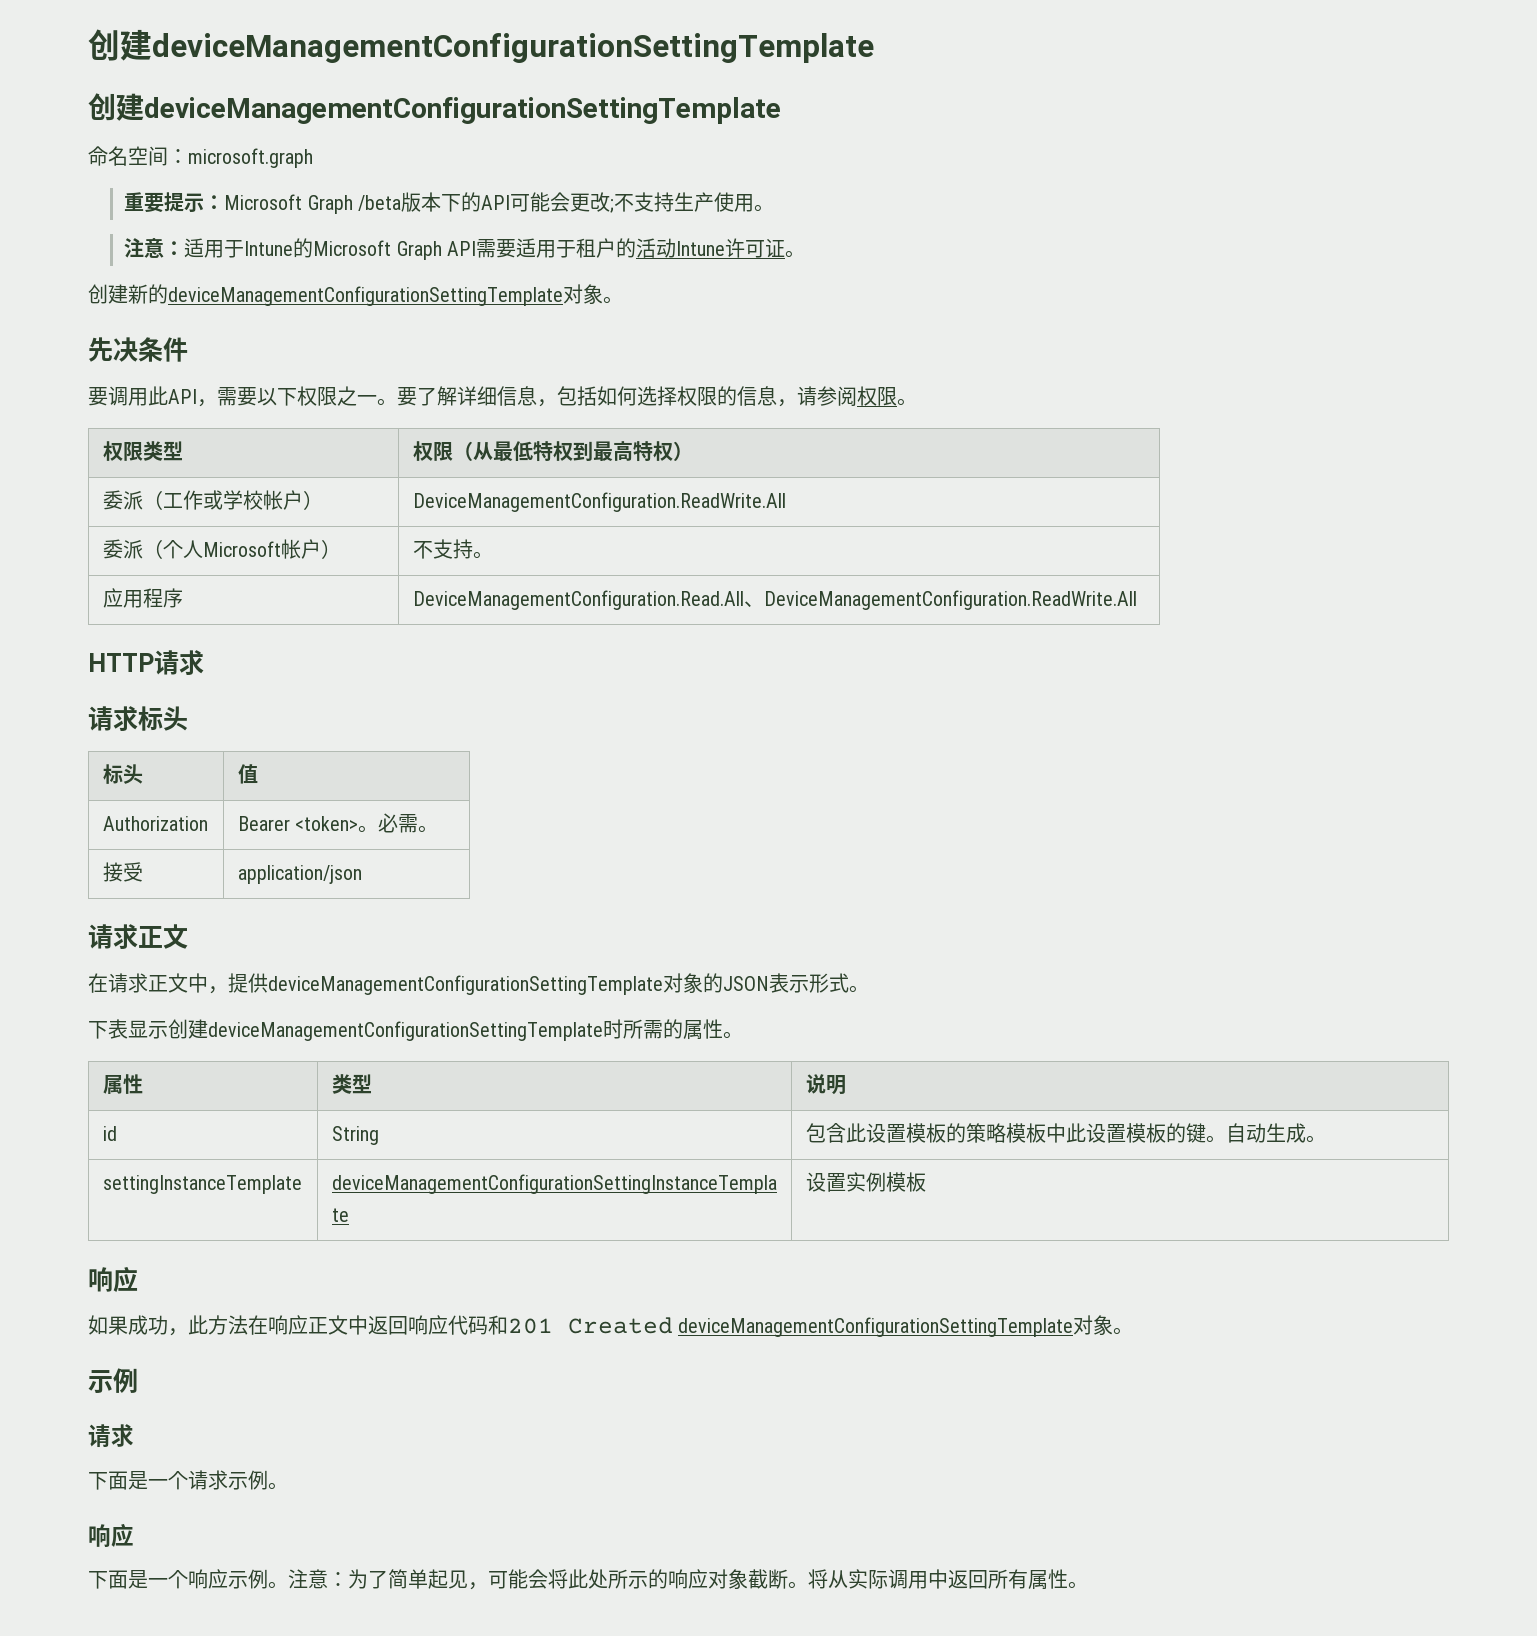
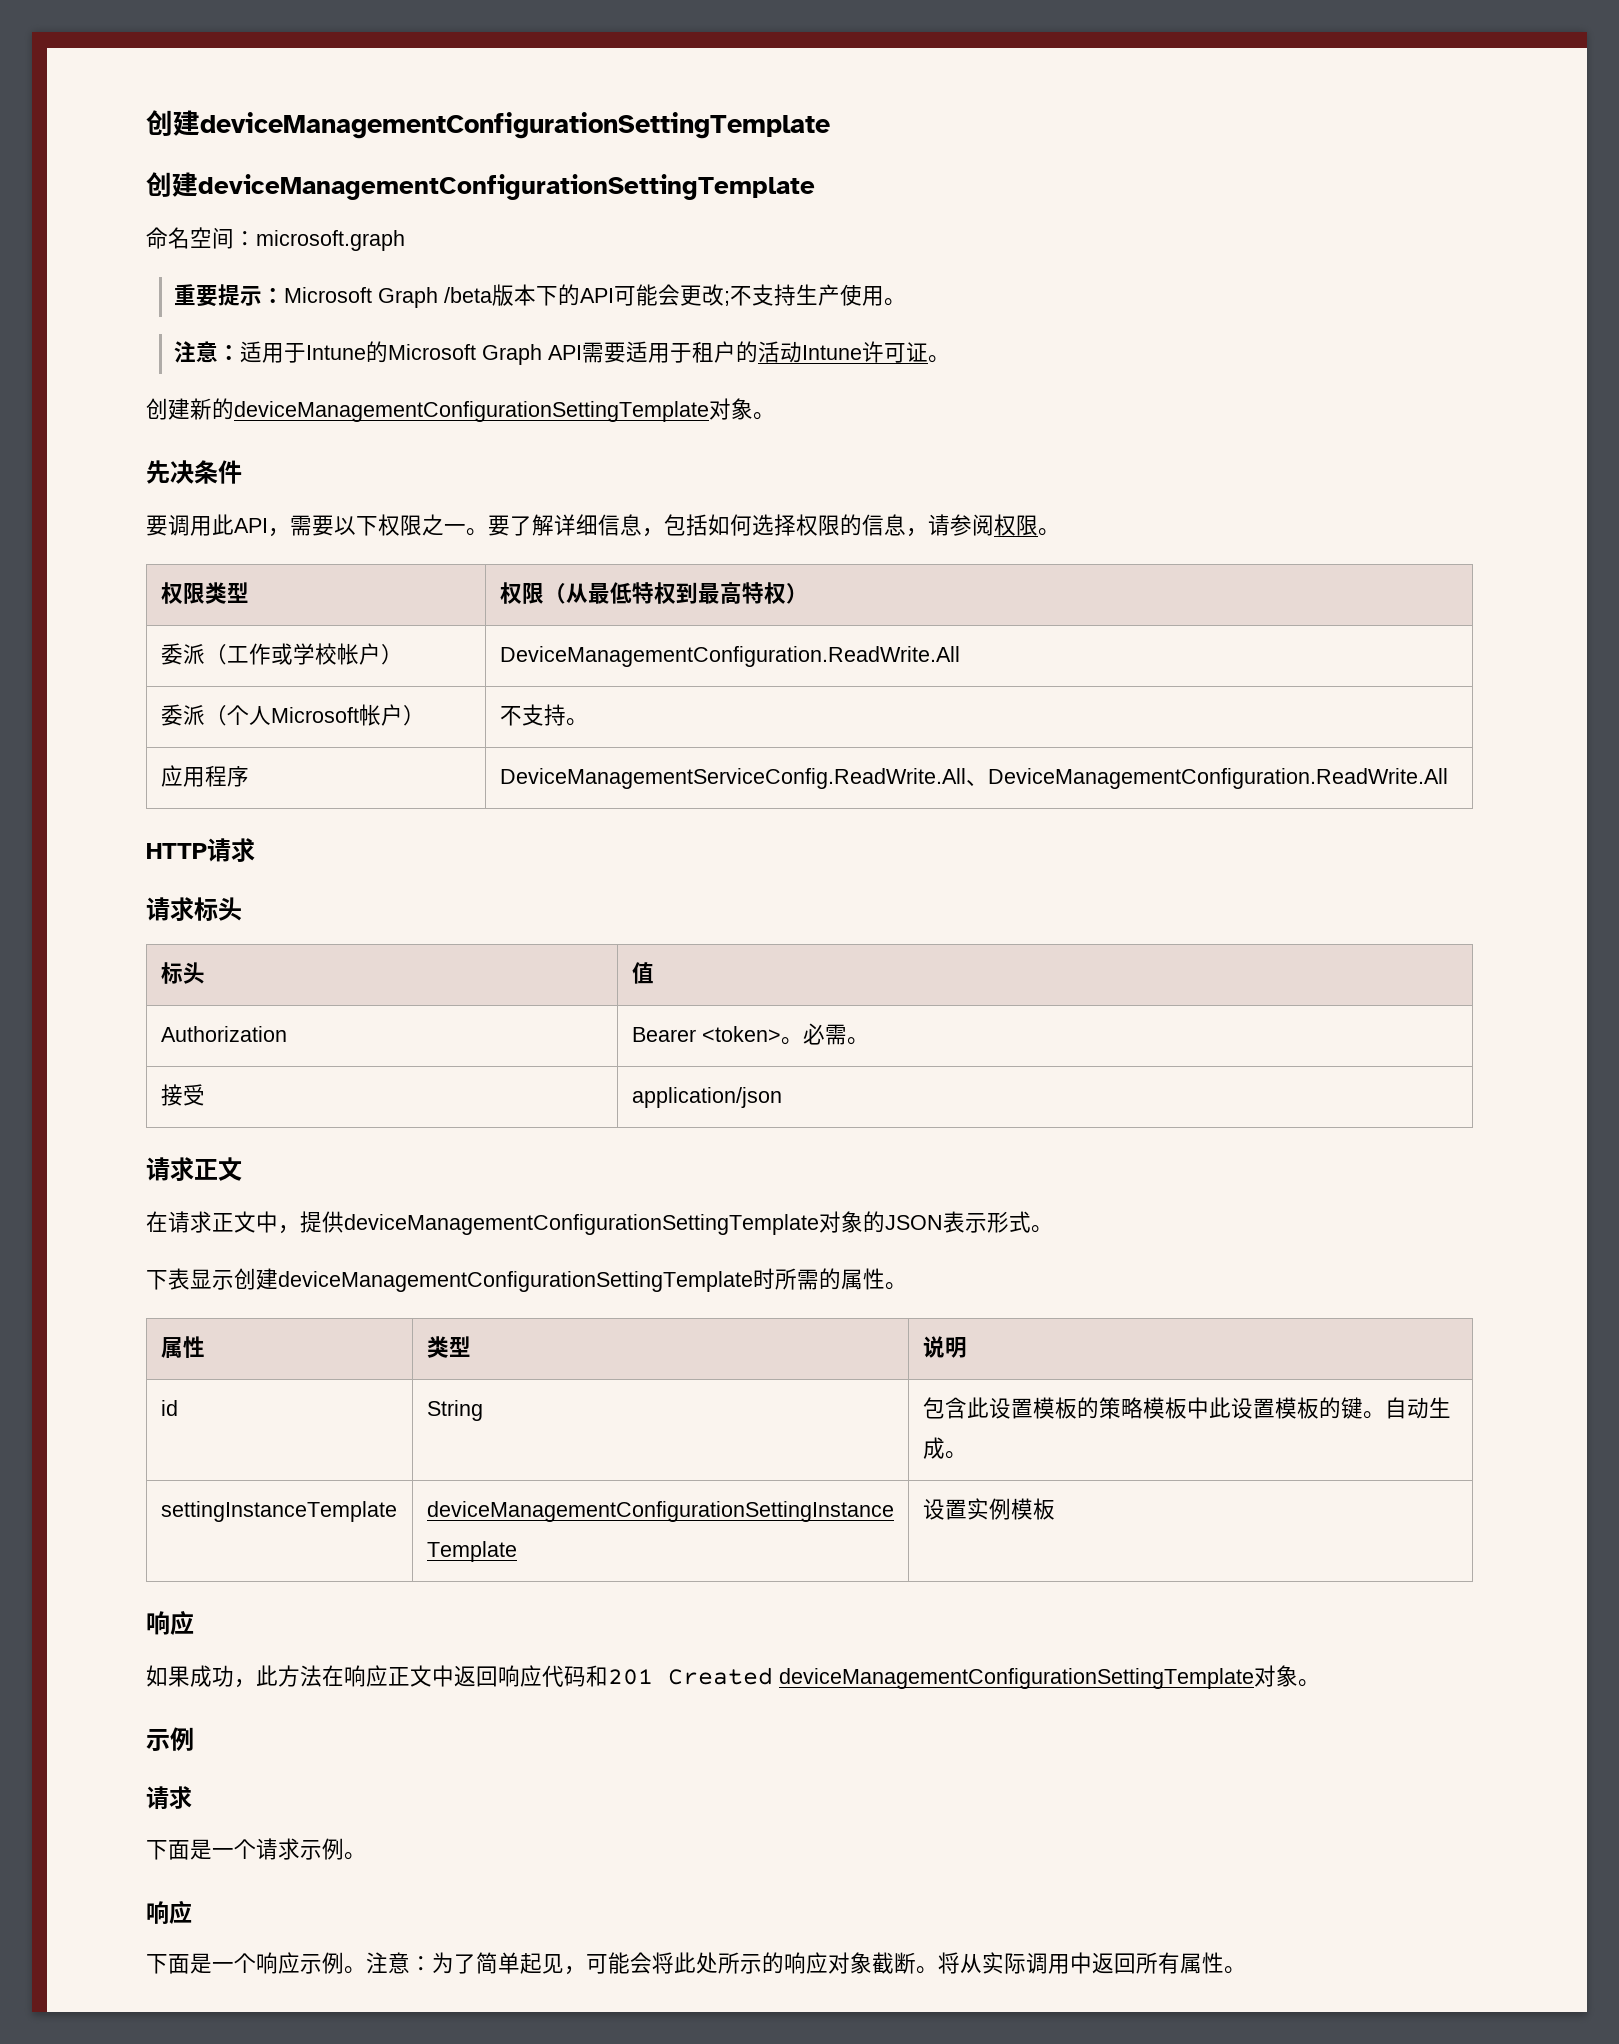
[412,590,744,610] DeviceManagementConfiguration.Read.All -> [499,768,966,789] DeviceManagementServiceConfig.ReadWrite.All

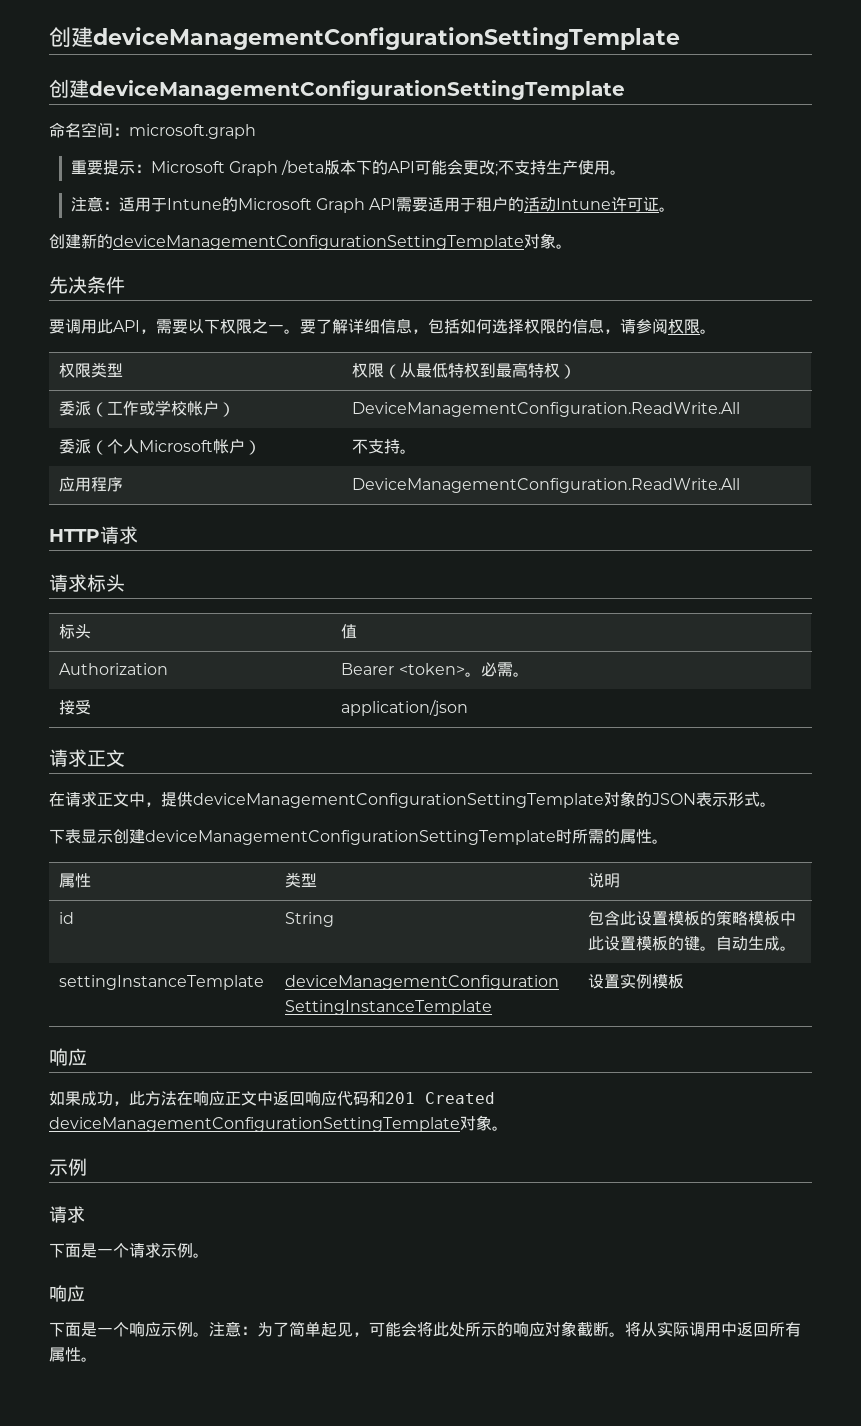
[499,768,988,789] DeviceManagementServiceConfig.ReadWrite.All、 -> (124, 484) none

